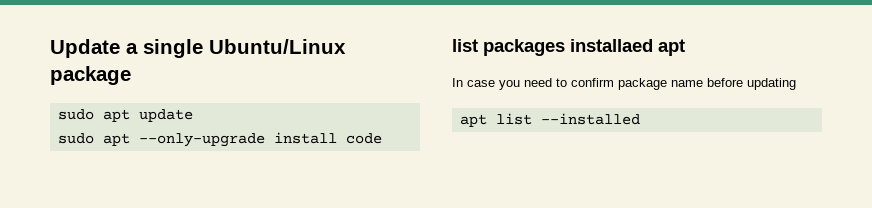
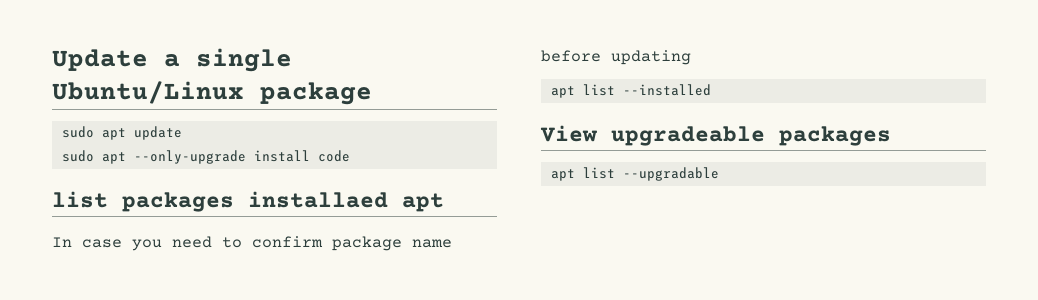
(640, 119) none -> [540,125,891,146] [550,167,719,181] // View upgradeable packages // apt list --upgradable

